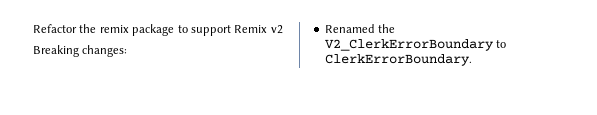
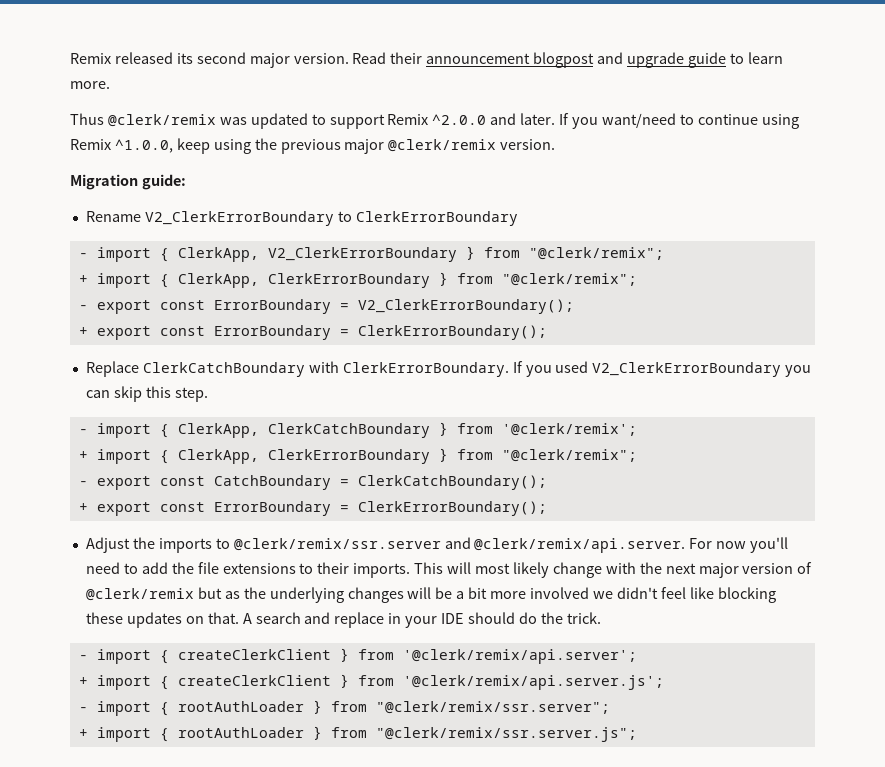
[33,24,283,36] [33,45,128,57] [324,24,396,33] [324,39,507,51] [324,54,472,66] Refactor the remix package to support Remix v2 // Breaking changes: // Renamed the V2_ClerkErrorBoundary to ClerkErrorBoundary. -> [70,52,783,68] [70,81,110,89] [70,113,799,129] [70,138,556,154] [70,174,186,190] [85,211,518,226] [78,246,664,262] [78,272,637,288] [78,299,574,314] [78,325,547,340] [85,361,812,377] [85,386,208,402] [78,422,637,438] [78,448,637,464] [78,475,547,490] [78,501,547,516] [85,537,789,553] [85,562,813,578] [85,587,776,603] [85,612,601,628] [78,648,637,664] [78,674,664,690] [78,700,610,716] [78,726,637,742] Remix released its second major version. Read their announcement blogpost and upgrade guide to learn more. // Thus @clerk/remix was updated to support Remix ^2.0.0 and later. If you want/need to continue using Remix ^1.0.0, keep using the previous major @clerk/remix version. // Migration guide: // Rename V2_ClerkErrorBoundary to ClerkErrorBoundary // - import { ClerkApp, V2_ClerkErrorBoundary } from "@clerk/remix"; // + import { ClerkApp, ClerkErrorBoundary } from "@clerk/remix"; // - export const ErrorBoundary = V2_ClerkErrorBoundary(); // + export const ErrorBoundary = ClerkErrorBoundary(); // Replace ClerkCatchBoundary with ClerkErrorBoundary. If you used V2_ClerkErrorBoundary you can skip this step. // - import { ClerkApp, ClerkCatchBoundary } from '@clerk/remix'; // + import { ClerkApp, ClerkErrorBoundary } from "@clerk/remix"; // - export const CatchBoundary = ClerkCatchBoundary(); // + export const ErrorBoundary = ClerkErrorBoundary(); // Adjust the imports to @clerk/remix/ssr.server and @clerk/remix/api.server. For now you'll need to add the file extensions to their imports. This will most likely change with the next major version of @clerk/remix but as the underlying changes will be a bit more involved we didn't feel like blocking these updates on that. A search and replace in your IDE should do the trick. // - import { createClerkClient } from '@clerk/remix/api.server'; // + import { createClerkClient } from '@clerk/remix/api.server.js'; // - import { rootAuthLoader } from "@clerk/remix/ssr.server"; // + import { rootAuthLoader } from "@clerk/remix/ssr.server.js";

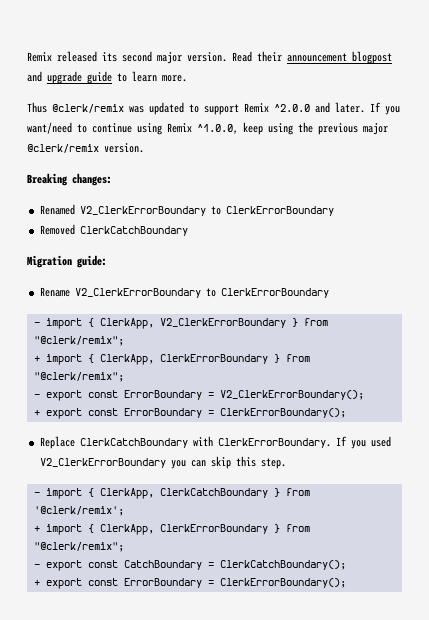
(556, 144) none -> [27,173,112,186] [39,204,334,216] [39,224,188,236] // Breaking changes: // Renamed V2_ClerkErrorBoundary to ClerkErrorBoundary // Removed ClerkCatchBoundary
[85,537,789,553] [85,562,813,578] [85,587,776,603] [85,612,601,628] [78,648,637,664] [78,674,664,690] [78,700,610,716] [78,726,637,742] // Adjust the imports to @clerk/remix/ssr.server and @clerk/remix/api.server. For now you'll need to add the file extensions to their imports. This will most likely change with the next major version of @clerk/remix but as the underlying changes will be a bit more involved we didn't feel like blocking these updates on that. A search and replace in your IDE should do the trick. // - import { createClerkClient } from '@clerk/remix/api.server'; // + import { createClerkClient } from '@clerk/remix/api.server.js'; // - import { rootAuthLoader } from "@clerk/remix/ssr.server"; // + import { rootAuthLoader } from "@clerk/remix/ssr.server.js"; -> (346, 583) none

